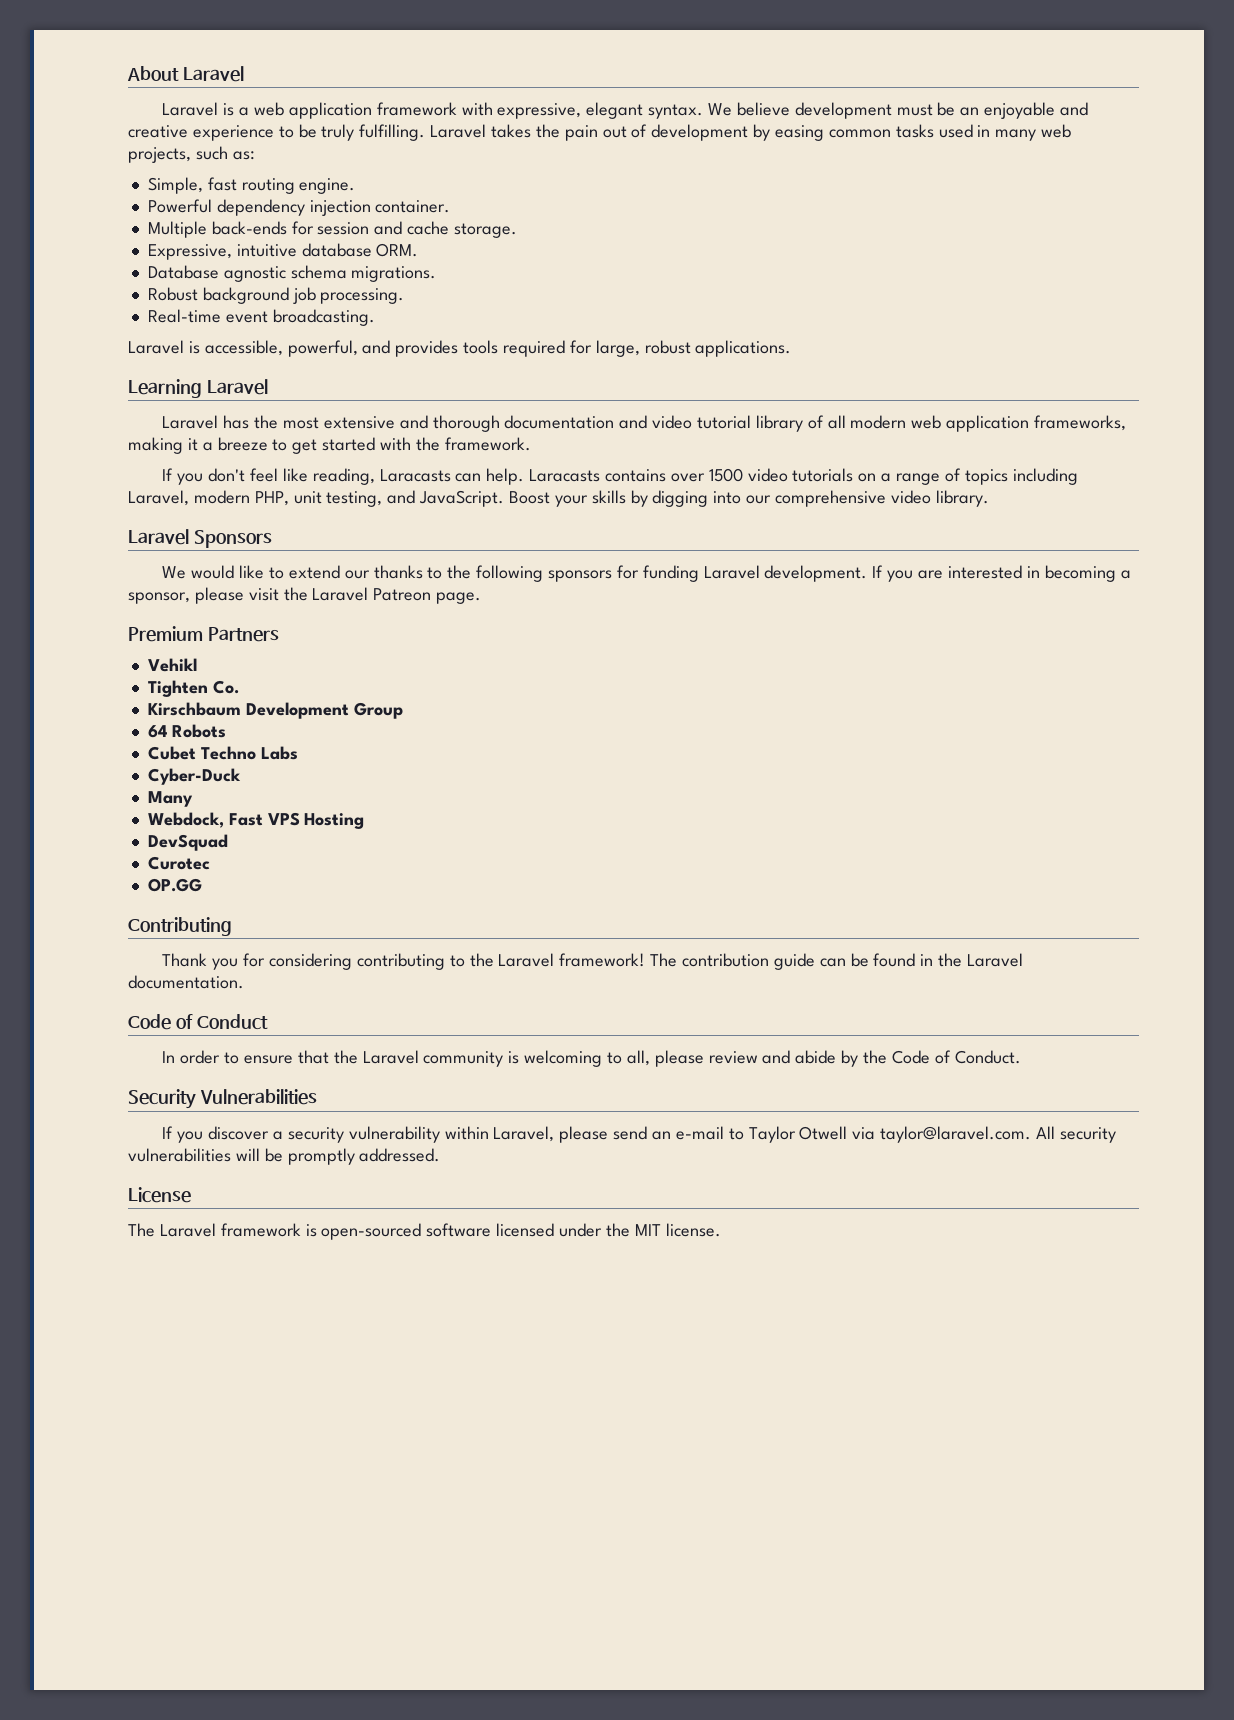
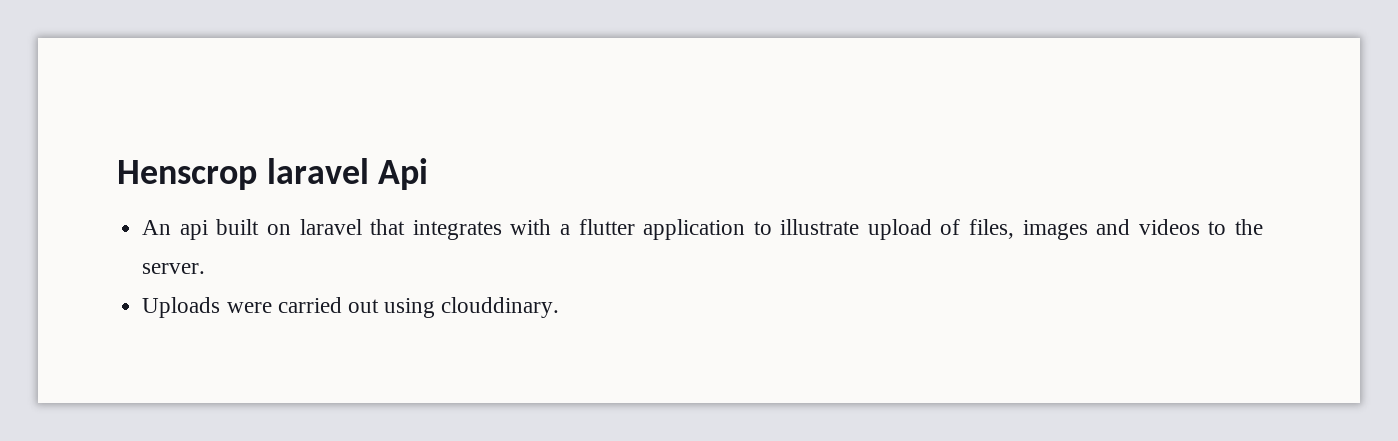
[127,66,244,82] [162,102,1089,119] [128,124,1072,141] [128,146,255,163] [147,177,356,194] [147,199,451,216] [147,221,517,238] [147,243,419,260] [147,265,437,282] [147,287,405,304] [147,309,375,326] [128,340,792,357] [128,379,268,398] [162,415,1127,432] [128,437,531,454] [162,468,1078,485] [128,490,989,507] [128,529,272,548] [162,565,1131,582] [128,587,482,604] [128,626,279,642] [147,658,197,672] [147,680,239,697] [147,702,403,719] [147,724,226,738] [147,746,298,760] [147,768,241,785] [147,791,193,807] [147,812,365,829] [147,834,228,851] [147,856,210,870] [147,878,202,892] [128,917,232,936] [162,953,1024,970] [128,975,244,989] [128,1014,268,1030] [162,1050,1021,1067] [128,1089,317,1109] [162,1126,1116,1143] [128,1148,441,1165] [128,1187,191,1203] [128,1223,721,1240] About Laravel // Laravel is a web application framework with expressive, elegant syntax. We believe development must be an enjoyable and creative experience to be truly fulfilling. Laravel takes the pain out of development by easing common tasks used in many web projects, such as: // Simple, fast routing engine. // Powerful dependency injection container. // Multiple back-ends for session and cache storage. // Expressive, intuitive database ORM. // Database agnostic schema migrations. // Robust background job processing. // Real-time event broadcasting. // Laravel is accessible, powerful, and provides tools required for large, robust applications. // Learning Laravel // Laravel has the most extensive and thorough documentation and video tutorial library of all modern web application frameworks, making it a breeze to get started with the framework. // If you don't feel like reading, Laracasts can help. Laracasts contains over 1500 video tutorials on a range of topics including Laravel, modern PHP, unit testing, and JavaScript. Boost your skills by digging into our comprehensive video library. // Laravel Sponsors // We would like to extend our thanks to the following sponsors for funding Laravel development. If you are interested in becoming a sponsor, please visit the Laravel Patreon page. // Premium Partners // Vehikl // Tighten Co. // Kirschbaum Development Group // 64 Robots // Cubet Techno Labs // Cyber-Duck // Many // Webdock, Fast VPS Hosting // DevSquad // Curotec // OP.GG // Contributing // Thank you for considering contributing to the Laravel framework! The contribution guide can be found in the Laravel documentation. // Code of Conduct // In order to ensure that the Laravel community is welcoming to all, please review and abide by the Code of Conduct. // Security Vulnerabilities // If you discover a security vulnerability within Laravel, please send an e-mail to Taylor Otwell via taylor@laravel.com. All security vulnerabilities will be promptly addressed. // License // The Laravel framework is open-sourced software licensed under the MIT license. -> [117,158,429,190] [142,219,1264,240] [142,263,206,274] [142,297,560,318] Henscrop laravel Api // An api built on laravel that integrates with a flutter application to illustrate upload of files, images and videos to the server. // Uploads were carried out using clouddinary.

